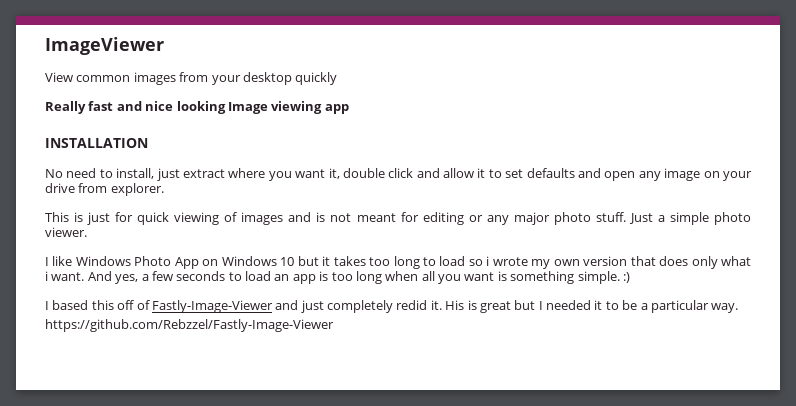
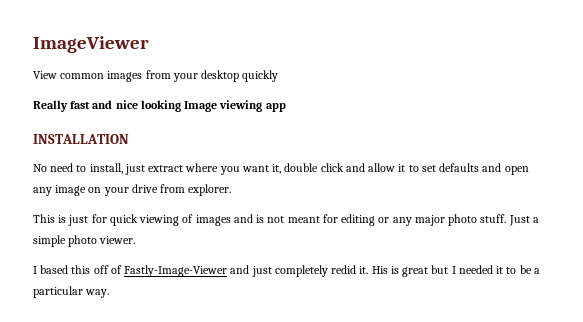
[45,256,752,269] [45,271,630,284] // I like Windows Photo App on Windows 10 but it takes too long to load so i wrote my own version that does only what i want. And yes, a few seconds to load an app is too long when all you want is something simple. :) -> (136, 240) none
[45,319,334,332] // https://github.com/Rebzzel/Fastly-Image-Viewer -> (110, 293) none

